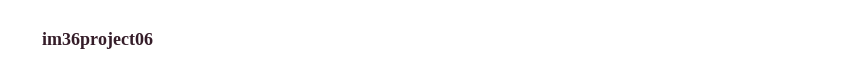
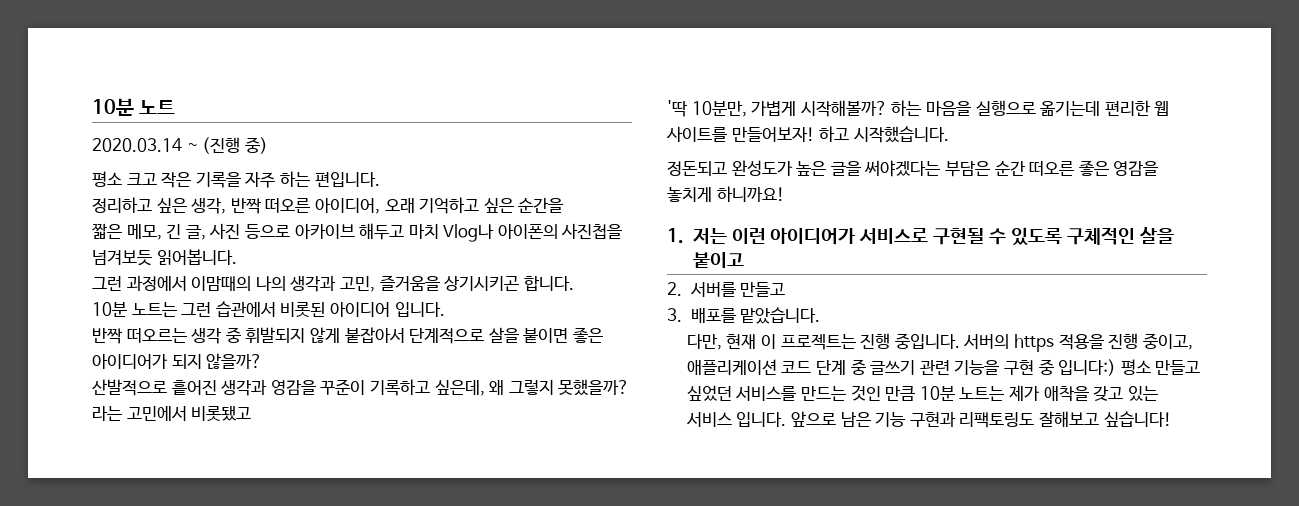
[42,32,153,49] im36project06 -> [92,98,176,116] [92,137,268,154] [92,171,380,188] [92,197,564,214] [92,223,623,242] [92,249,237,266] [92,275,574,292] [92,301,445,317] [92,327,603,344] [92,353,263,369] [92,379,630,396] [92,406,252,421] [667,100,1170,117] [666,126,949,143] [667,160,1159,177] [667,186,785,202] [667,227,1175,245] [692,252,744,268] [667,282,786,297] [667,307,821,324] [686,333,1193,352] [686,359,1201,376] [686,385,1158,402] [685,411,1172,428] 10분 노트 // 2020.03.14 ~ (진행 중) // 평소 크고 작은 기록을 자주 하는 편입니다. // 정리하고 싶은 생각, 반짝 떠오른 아이디어, 오래 기억하고 싶은 순간을 // 짧은 메모, 긴 글, 사진 등으로 아카이브 해두고 마치 Vlog나 아이폰의 사진첩을 넘겨보듯 읽어봅니다. // 그런 과정에서 이맘때의 나의 생각과 고민, 즐거움을 상기시키곤 합니다. // 10분 노트는 그런 습관에서 비롯된 아이디어 입니다. // 반짝 떠오르는 생각 중 휘발되지 않게 붙잡아서 단계적으로 살을 붙이면 좋은 아이디어가 되지 않을까? // 산발적으로 흩어진 생각과 영감을 꾸준이 기록하고 싶은데, 왜 그렇지 못했을까? 라는 고민에서 비롯됐고 // '딱 10분만, 가볍게 시작해볼까? 하는 마음을 실행으로 옮기는데 편리한 웹 사이트를 만들어보자! 하고 시작했습니다. // 정돈되고 완성도가 높은 글을 써야겠다는 부담은 순간 떠오른 좋은 영감을 놓치게 하니까요! // 1. 저는 이런 아이디어가 서비스로 구현될 수 있도록 구체적인 살을 붙이고 // 2. 서버를 만들고 // 3. 배포를 맡았습니다. // 다만, 현재 이 프로젝트는 진행 중입니다. 서버의 https 적용을 진행 중이고, 애플리케이션 코드 단계 중 글쓰기 관련 기능을 구현 중 입니다:) 평소 만들고 싶었던 서비스를 만드는 것인 만큼 10분 노트는 제가 애착을 갖고 있는 서비스 입니다. 앞으로 남은 기능 구현과 리팩토링도 잘해보고 싶습니다!

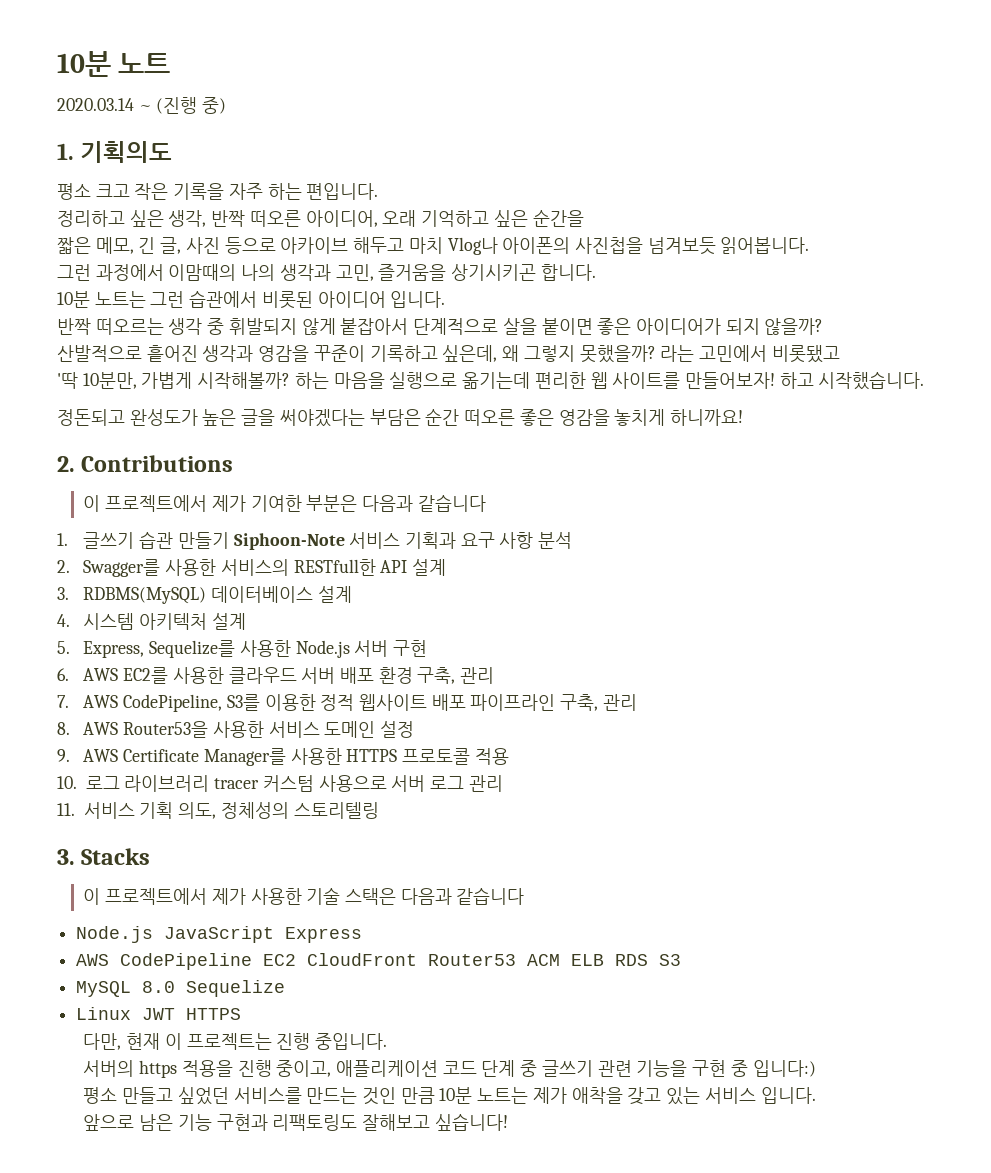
(268, 145) none -> [57,141,173,163] // 1. 기획의도
[667,227,1175,245] [692,252,744,268] [667,282,786,297] [667,307,821,324] 1. 저는 이런 아이디어가 서비스로 구현될 수 있도록 구체적인 살을 붙이고 // 2. 서버를 만들고 // 3. 배포를 맡았습니다. -> [57,455,234,472] [83,494,486,512] [57,531,573,550] [57,559,446,577] [57,586,352,604] [57,613,246,630] [57,640,427,658] [57,667,495,684] [57,694,637,712] [57,721,414,738] [57,748,509,766] [57,775,503,792] [57,802,379,819] [57,848,151,865] [83,887,525,905] [76,926,363,943] [76,953,682,970] [76,980,286,997] [76,1007,242,1020] 2. Contributions // 이 프로젝트에서 제가 기여한 부분은 다음과 같습니다 // 1. 글쓰기 습관 만들기 Siphoon-Note 서비스 기획과 요구 사항 분석 // 2. Swagger를 사용한 서비스의 RESTfull한 API 설계 // 3. RDBMS(MySQL) 데이터베이스 설계 // 4. 시스템 아키텍처 설계 // 5. Express, Sequelize를 사용한 Node.js 서버 구현 // 6. AWS EC2를 사용한 클라우드 서버 배포 환경 구축, 관리 // 7. AWS CodePipeline, S3를 이용한 정적 웹사이트 배포 파이프라인 구축, 관리 // 8. AWS Router53을 사용한 서비스 도메인 설정 // 9. AWS Certificate Manager를 사용한 HTTPS 프로토콜 적용 // 10. 로그 라이브러리 tracer 커스텀 사용으로 서버 로그 관리 // 11. 서비스 기획 의도, 정체성의 스토리텔링 // 3. Stacks // 이 프로젝트에서 제가 사용한 기술 스택은 다음과 같습니다 // Node.js JavaScript Express // AWS CodePipeline EC2 CloudFront Router53 ACM ELB RDS S3 // MySQL 8.0 Sequelize // Linux JWT HTTPS
(960, 341) none -> (387, 1041) //
(1117, 367) none -> (816, 1068) //
(787, 419) none -> (816, 1095) //

